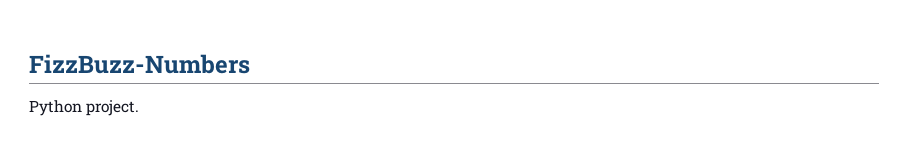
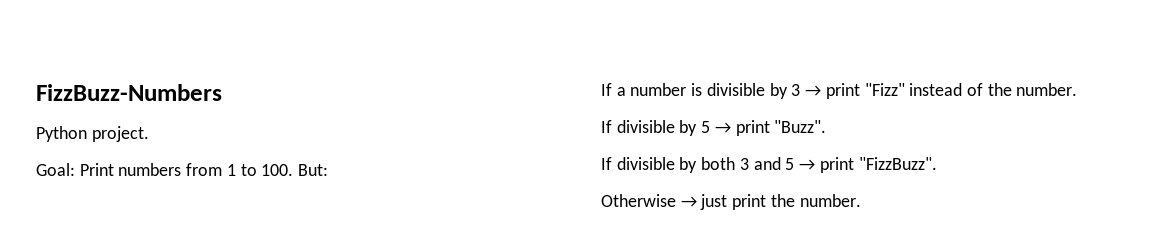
(140, 108) none -> [36,163,329,176] [601,83,1078,99] [601,120,827,136] [601,157,937,173] [601,194,861,210] // Goal: Print numbers from 1 to 100. But: // If a number is divisible by 3 → print "Fizz" instead of the number. // If divisible by 5 → print "Buzz". // If divisible by both 3 and 5 → print "FizzBuzz". // Otherwise → just print the number.

